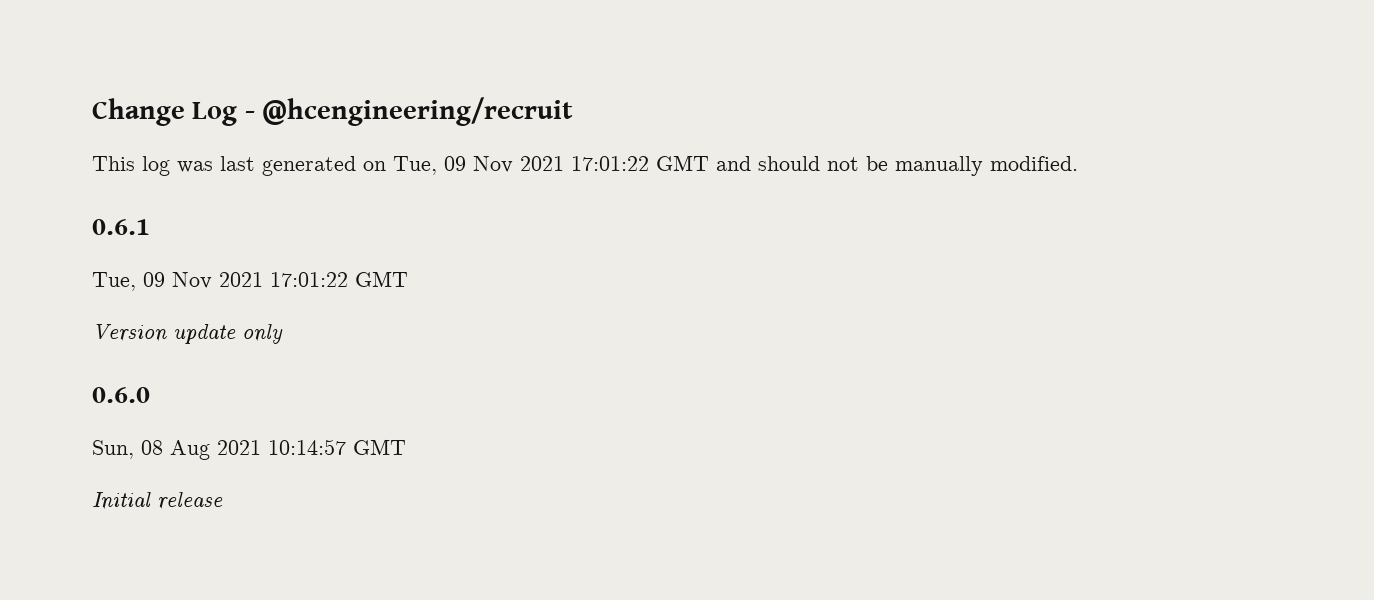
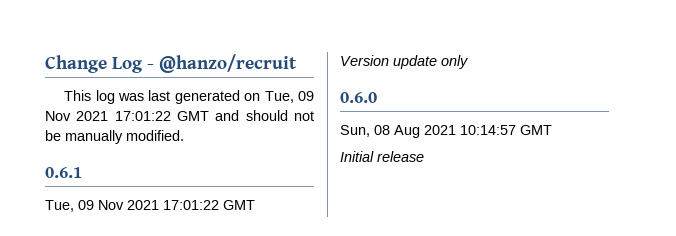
[262,97,574,126] @hcengineering/recruit -> [159,54,297,73] @hanzo/recruit

